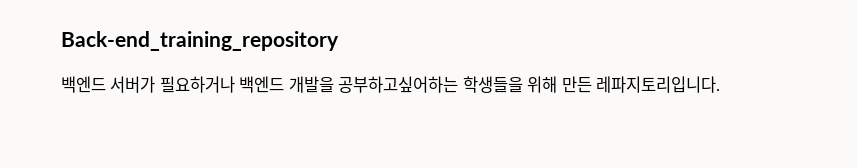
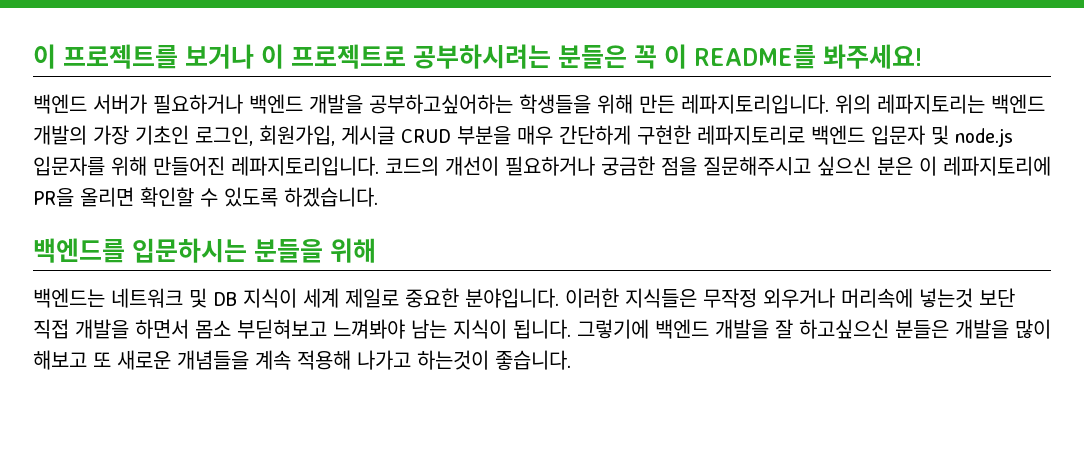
[61,31,339,51] Back-end_training_repository -> [33,44,922,69] 이 프로젝트를 보거나 이 프로젝트로 공부하시려는 분들은 꼭 이 README를 봐주세요!
(721, 84) none -> [835,94,1045,114] [33,125,1013,147] [33,156,1051,176] [33,187,378,207] [33,238,376,263] [33,288,1015,308] [33,319,1051,339] [33,350,571,370] 위의 레파지토리는 백엔드 개발의 가장 기초인 로그인, 회원가입, 게시글 CRUD 부분을 매우 간단하게 구현한 레파지토리로 백엔드 입문자 및 node.js 입문자를 위해 만들어진 레파지토리입니다. 코드의 개선이 필요하거나 궁금한 점을 질문해주시고 싶으신 분은 이 레파지토리에 PR을 올리면 확인할 수 있도록 하겠습니다. // 백엔드를 입문하시는 분들을 위해 // 백엔드는 네트워크 및 DB 지식이 세계 제일로 중요한 분야입니다. 이러한 지식들은 무작정 외우거나 머리속에 넣는것 보단 직접 개발을 하면서 몸소 부딛혀보고 느껴봐야 남는 지식이 됩니다. 그렇기에 백엔드 개발을 잘 하고싶으신 분들은 개발을 많이 해보고 또 새로운 개념들을 계속 적용해 나가고 하는것이 좋습니다.

